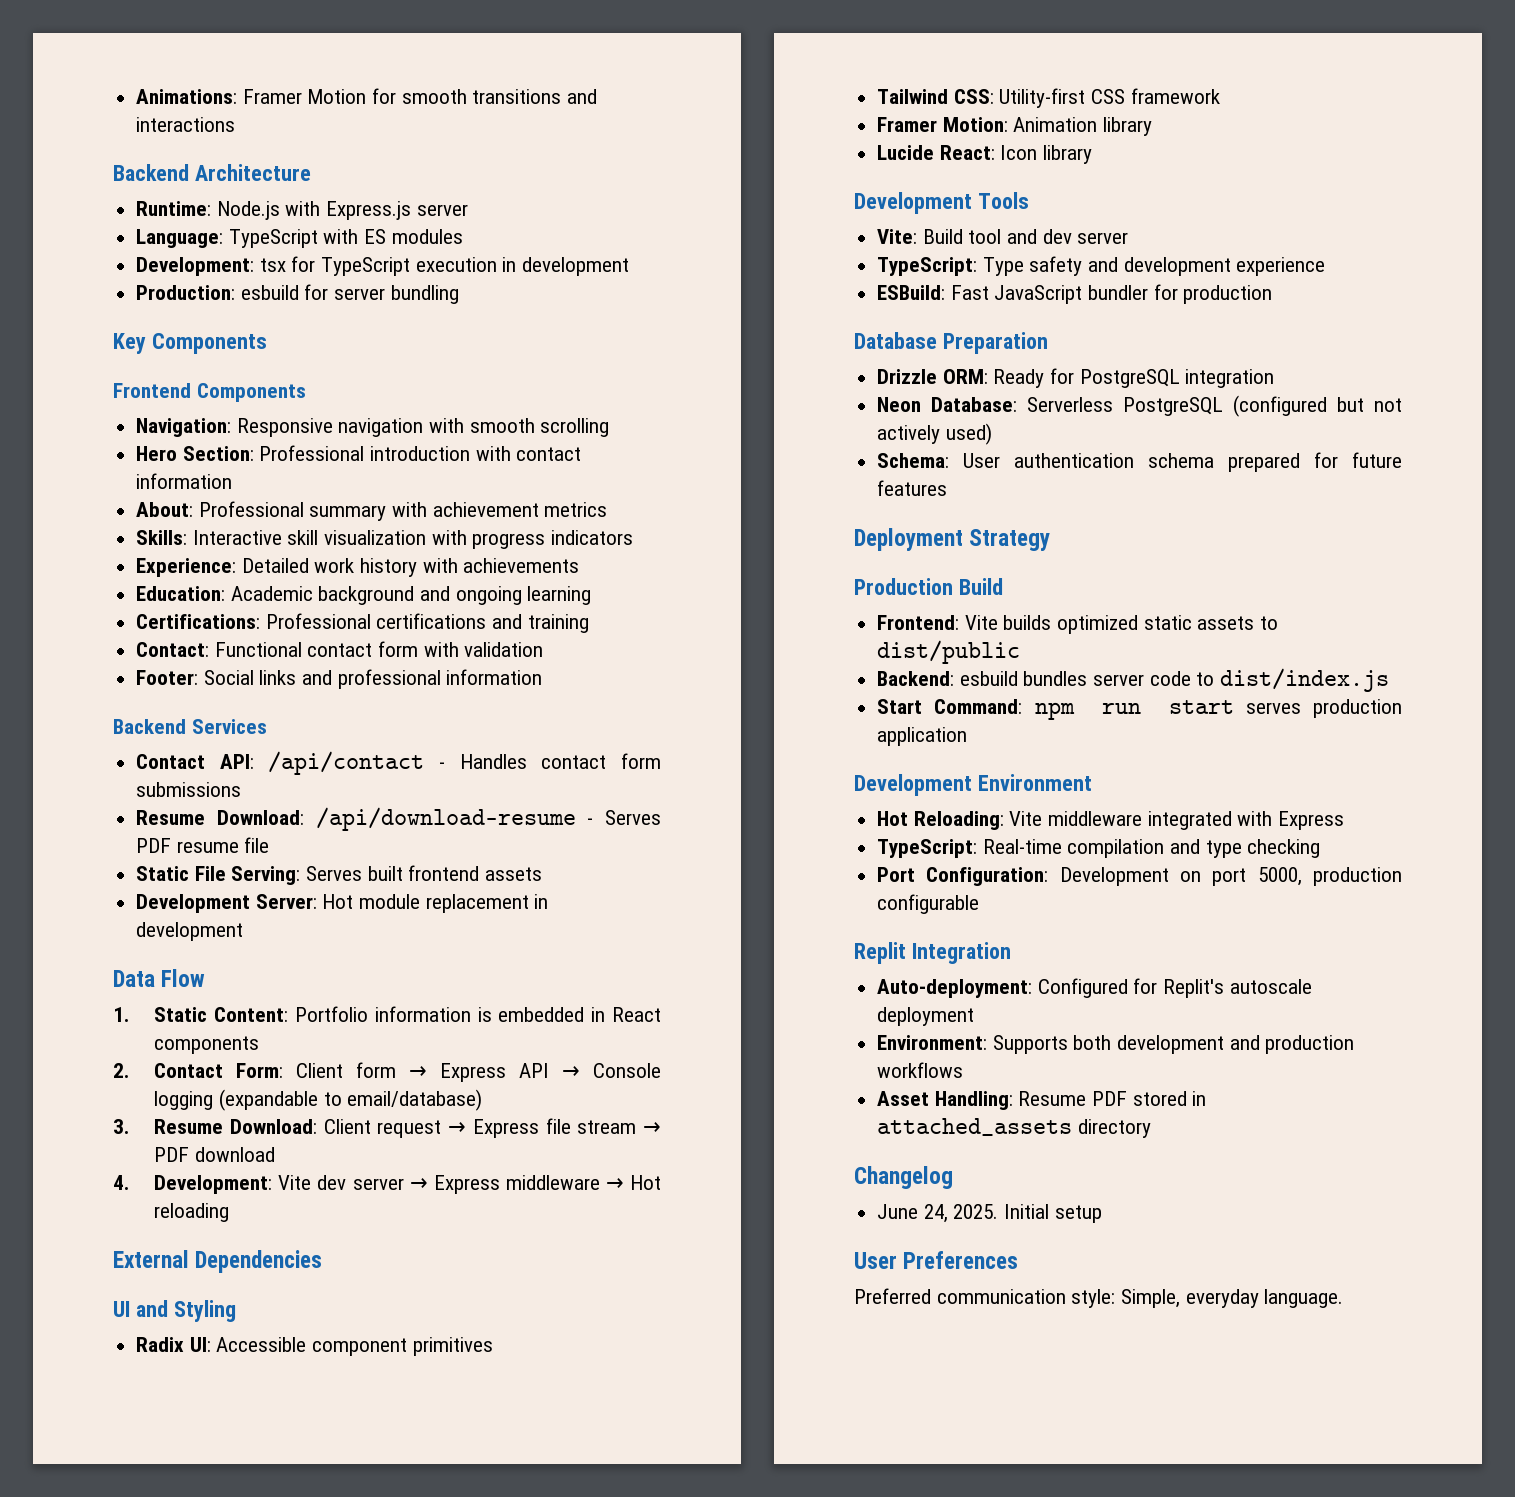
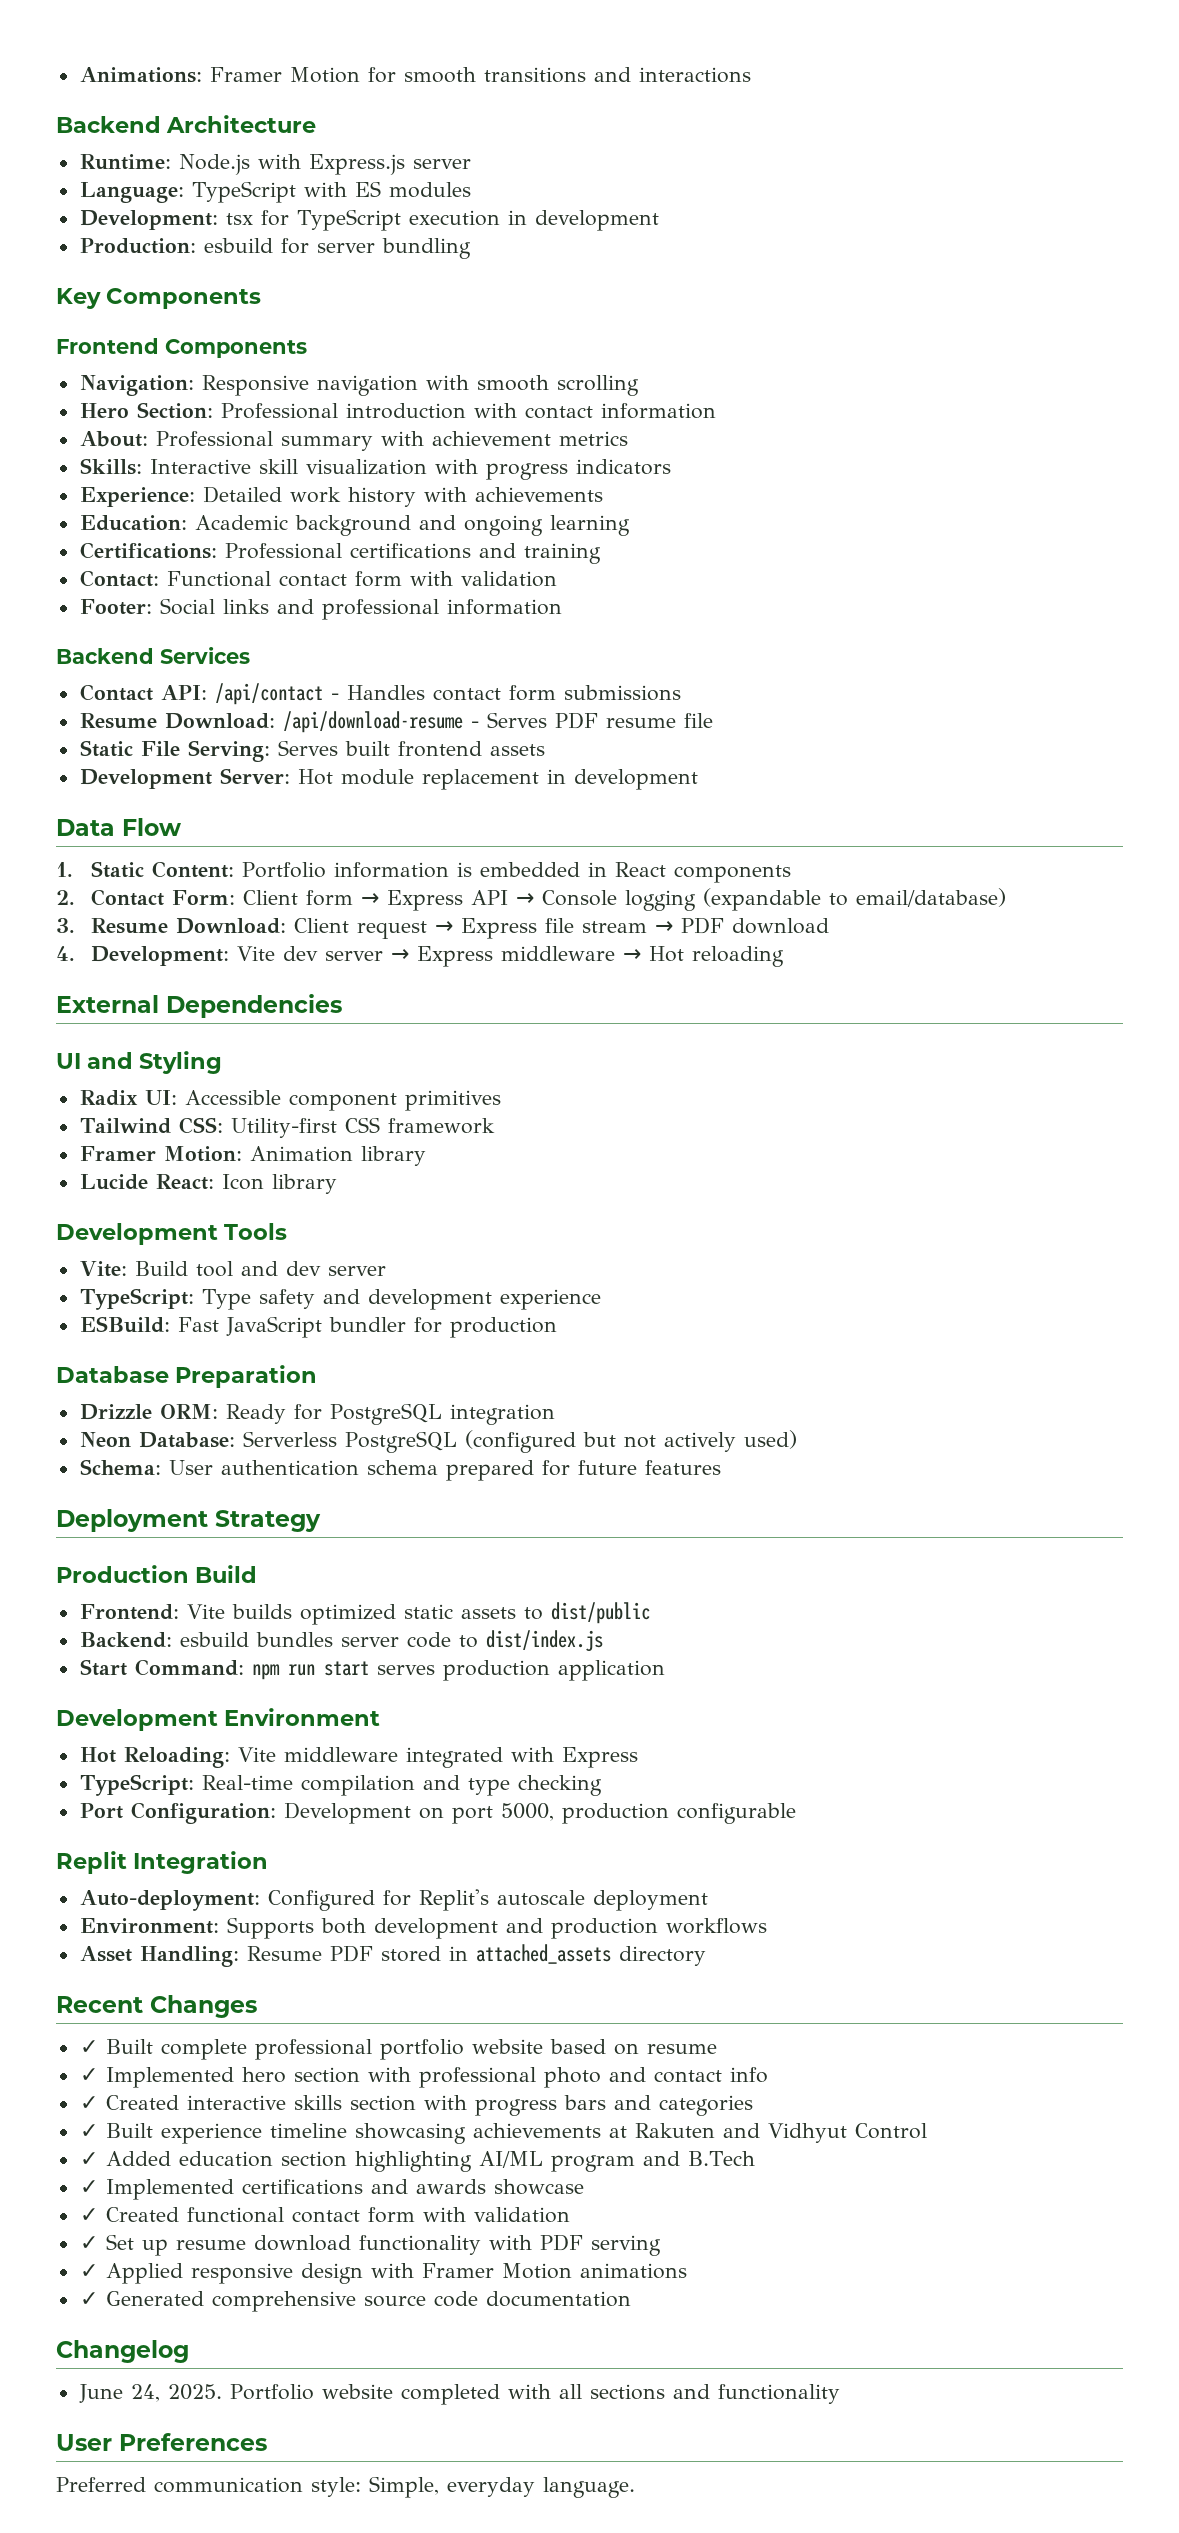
[854,1166,953,1189] [877,1204,1102,1223] Changelog // June 24, 2025. Initial setup -> [56,1995,257,2018] [79,2039,717,2060] [79,2067,768,2088] [79,2095,753,2116] [79,2123,927,2144] [79,2151,755,2172] [79,2179,584,2200] [79,2207,570,2223] [79,2234,661,2256] [79,2263,687,2284] [79,2291,631,2312] [56,2340,189,2363] [78,2384,840,2405] Recent Changes // ✓ Built complete professional portfolio website based on resume // ✓ Implemented hero section with professional photo and contact info // ✓ Created interactive skills section with progress bars and categories // ✓ Built experience timeline showcasing achievements at Rakuten and Vidhyut Control // ✓ Added education section highlighting AI/ML program and B.Tech // ✓ Implemented certifications and awards showcase // ✓ Created functional contact form with validation // ✓ Set up resume download functionality with PDF serving // ✓ Applied responsive design with Framer Motion animations // ✓ Generated comprehensive source code documentation // Changelog // June 24, 2025. Portfolio website completed with all sections and functionality

